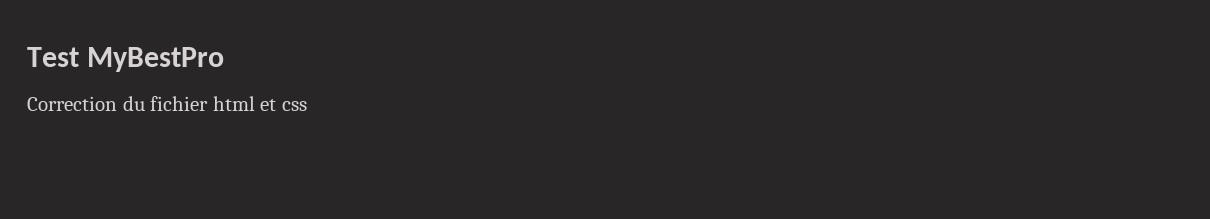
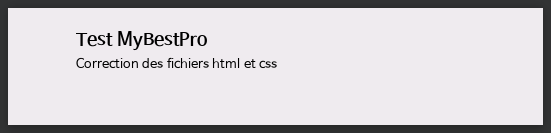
[122,96,209,111] du fichier -> [142,57,209,69] des fichiers

